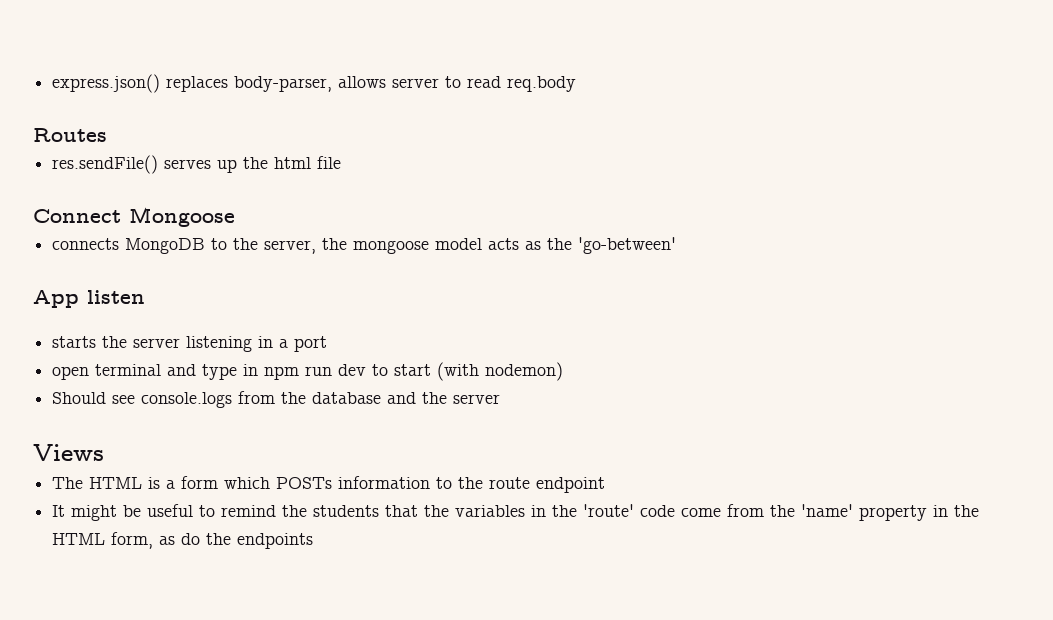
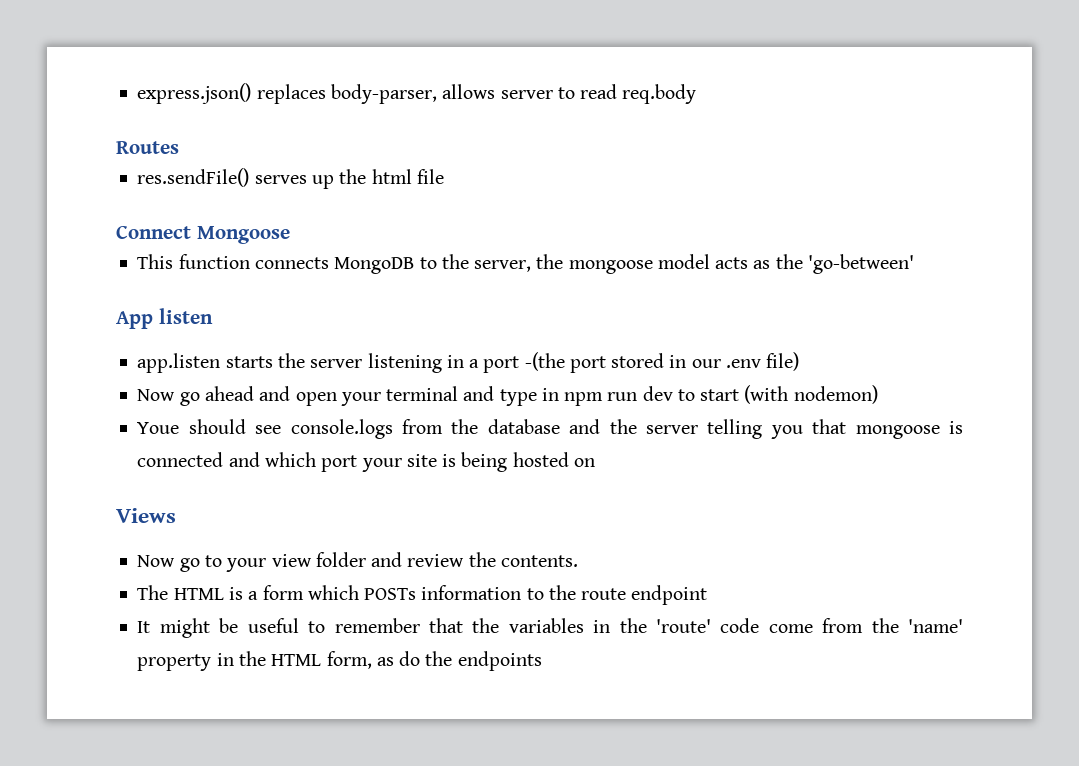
(235, 217) none -> [137,254,250,269] This function
(145, 297) none -> [137,353,221,373] app.listen
[52,366,90,380] // open -> [524,352,800,373] [137,386,381,406] -(the port stored in our .env file) // Now go ahead and open your
[52,392,107,404] Should -> [137,419,246,434] Youe should
[33,444,104,461] // Views -> [707,419,963,439] [137,452,595,472] [116,508,176,523] [137,552,578,572] telling you that mongoose is connected and which port your site is being hosted on // Views // Now go to your view folder and review the contents.
[221,505,380,517] remind the students -> [334,618,420,633] remember

